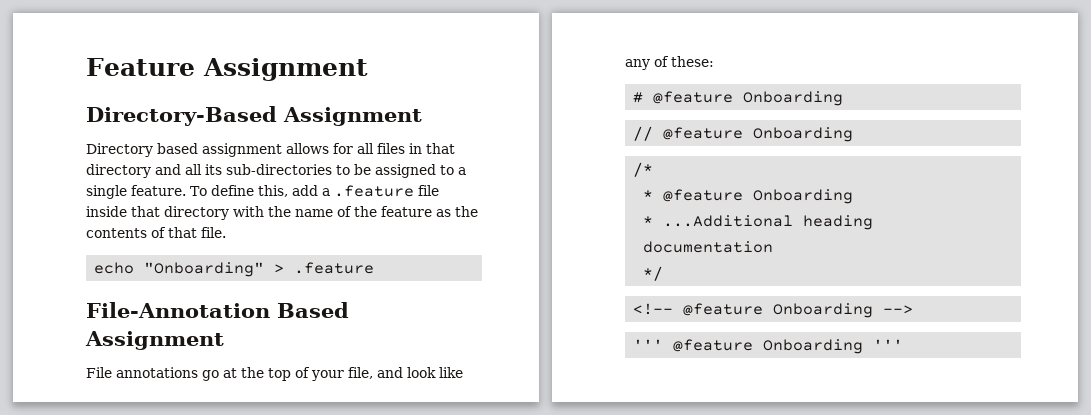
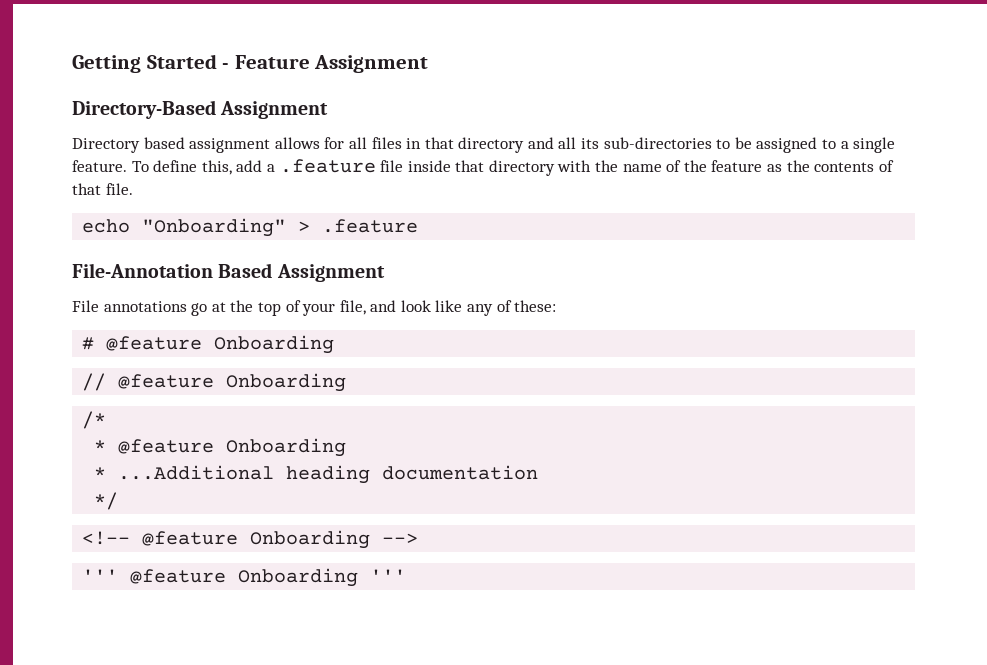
(86, 67) none -> [72,54,230,73] Getting Started -

